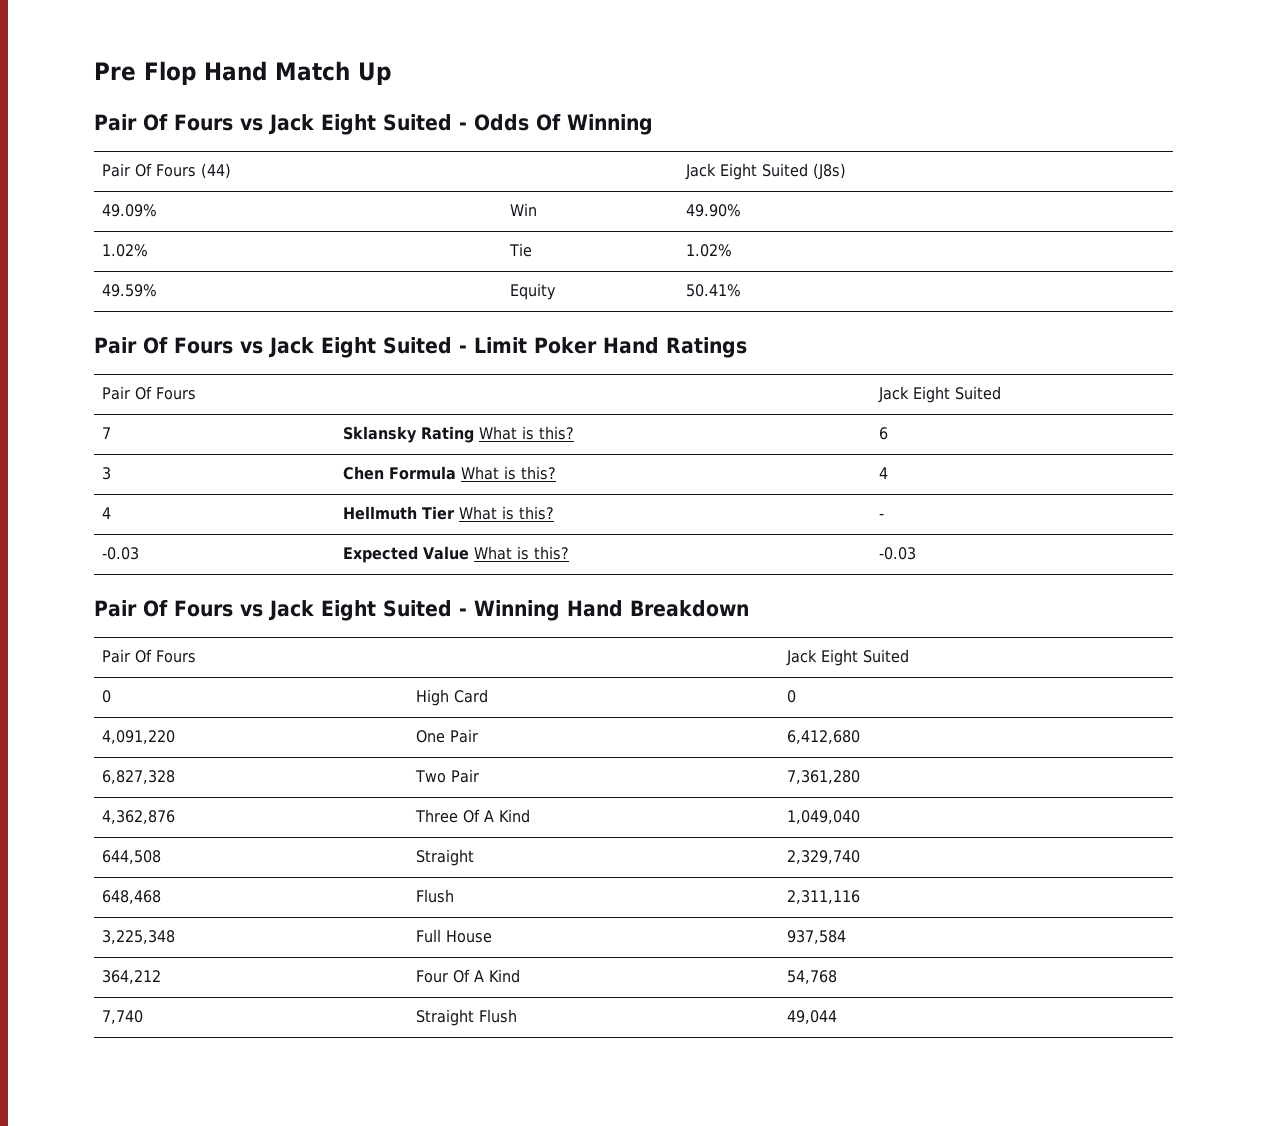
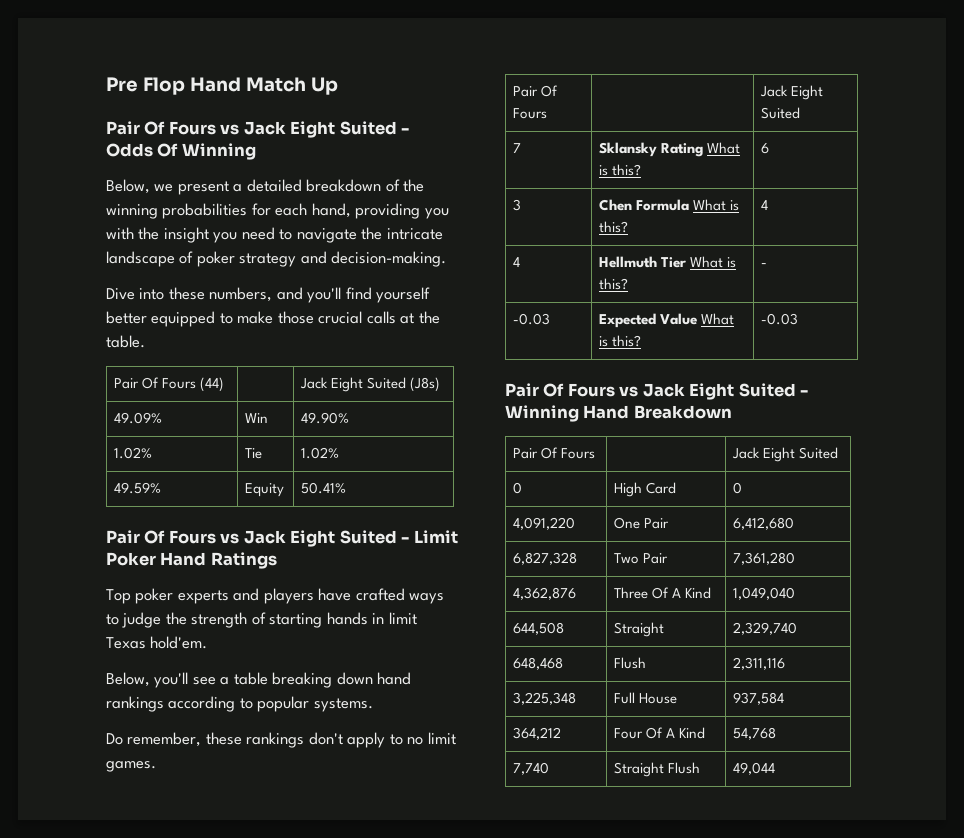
(653, 124) none -> [106,179,425,195] [106,203,449,219] [106,227,443,243] [106,251,447,267] [106,287,431,303] [106,311,440,327] [106,335,145,348] // Below, we present a detailed breakdown of the winning probabilities for each hand, providing you with the insight you need to navigate the intricate landscape of poker strategy and decision-making. // Dive into these numbers, and you'll find yourself better equipped to make those crucial calls at the table.
(747, 347) none -> [106,588,445,604] [106,612,417,628] [106,636,208,649] [106,672,412,688] [106,696,373,712] [106,732,456,748] [106,761,156,772] // Top poker experts and players have crafted ways to judge the strength of starting hands in limit Texas hold'em. // Below, you'll see a table breaking down hand rankings according to popular systems. // Do remember, these rankings don't apply to no limit games.

